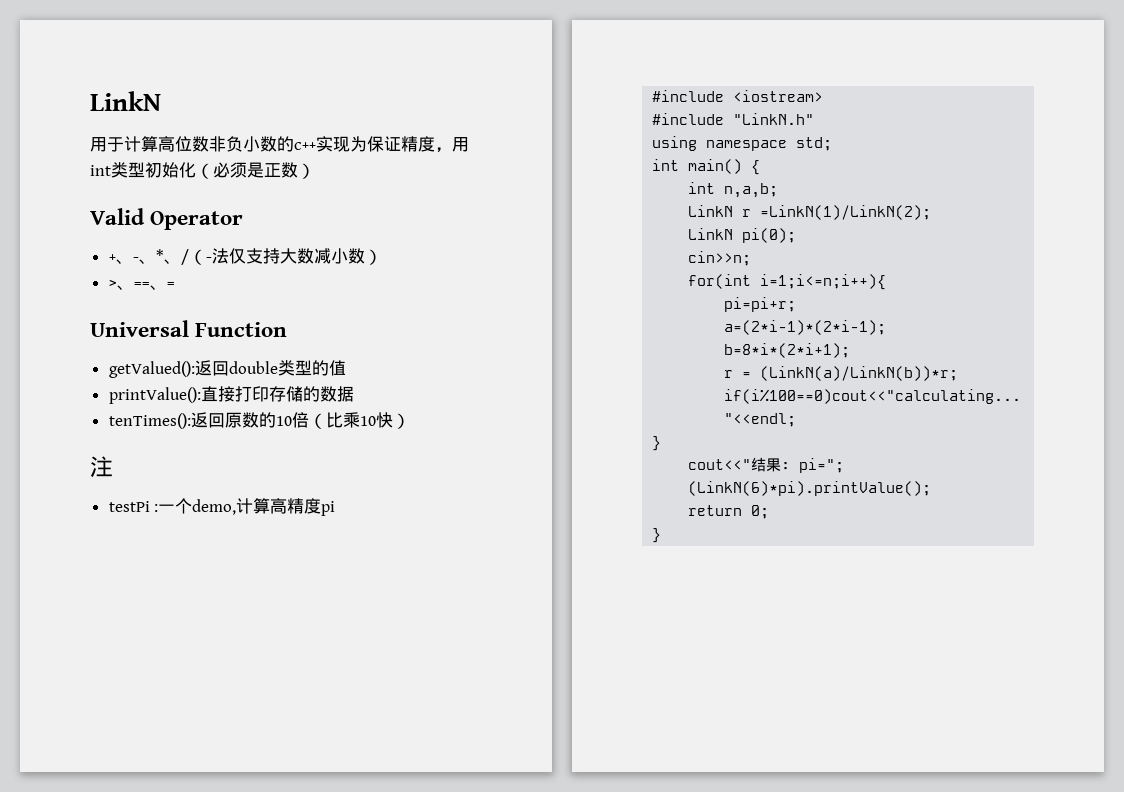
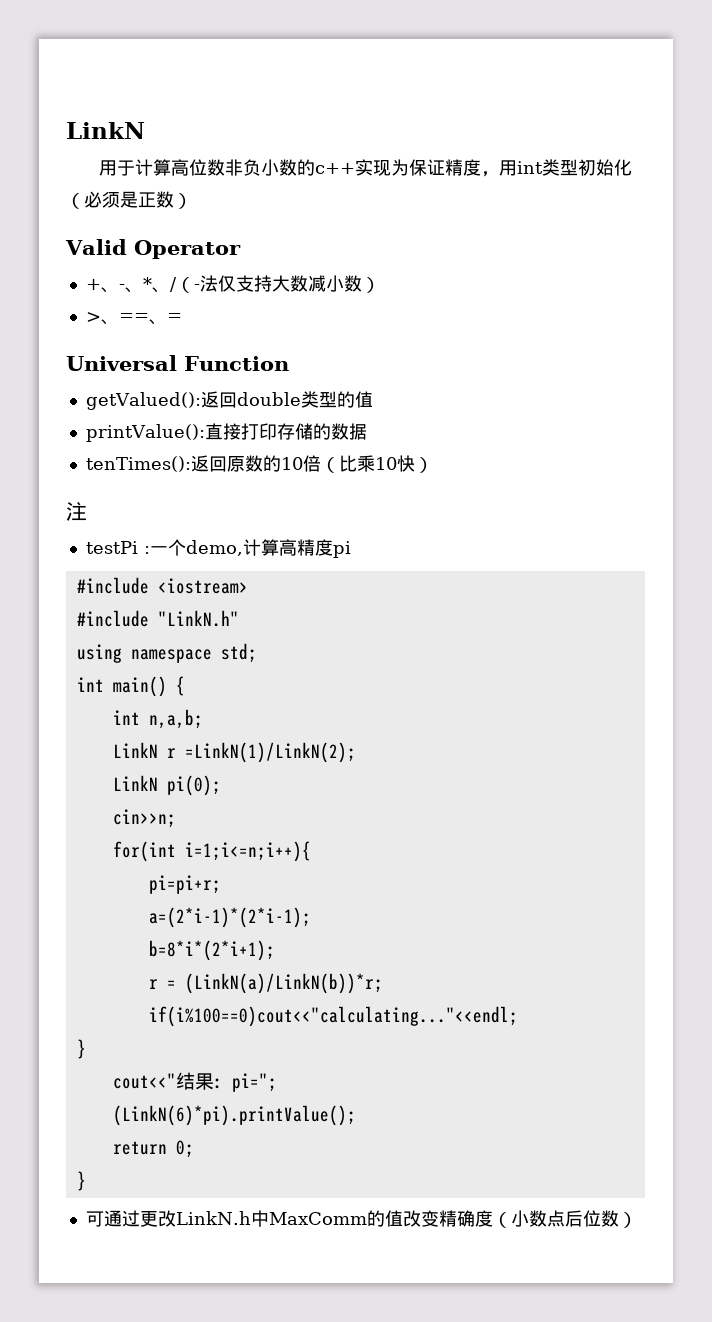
(662, 535) none -> [85,1210,637,1228] // 可通过更改LinkN.h中MaxComm的值改变精确度（小数点后位数）

